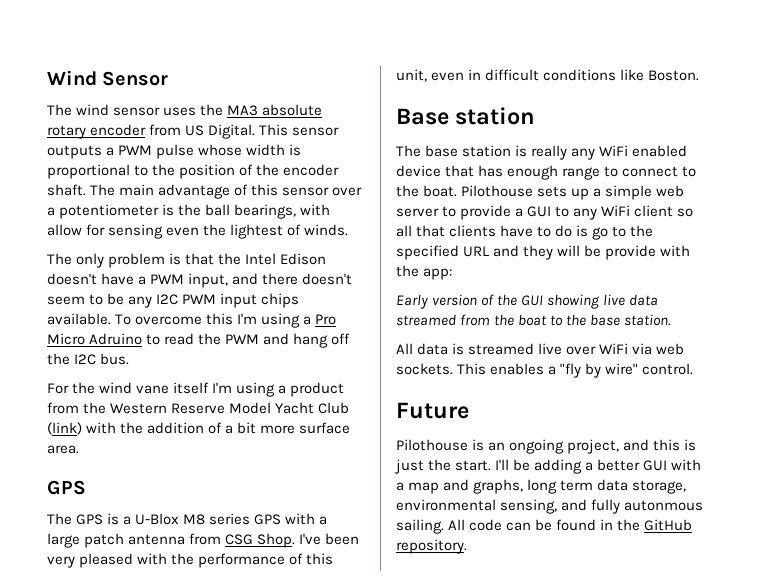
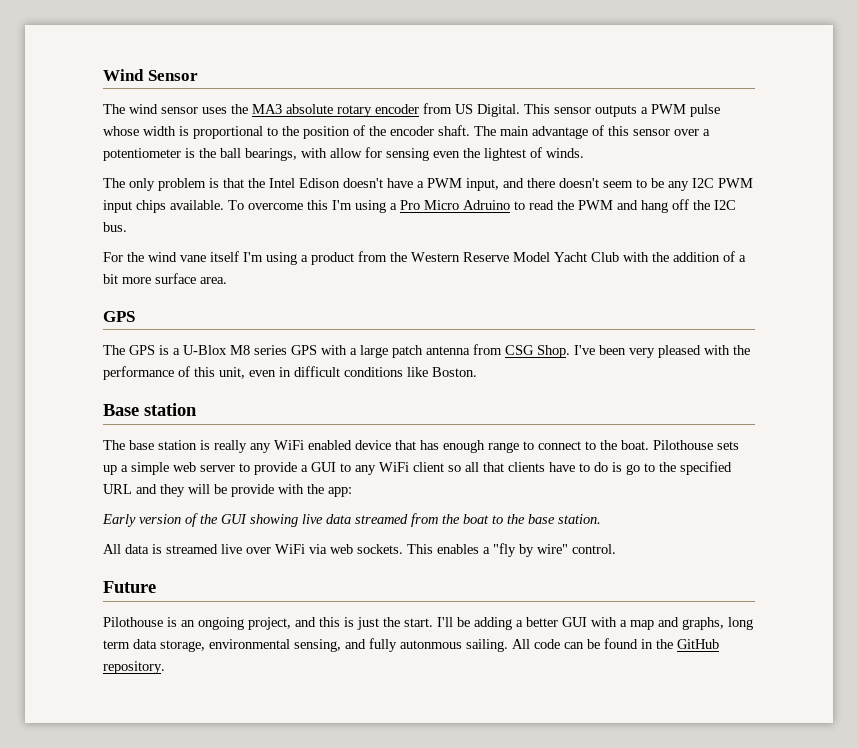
[47,422,82,435] (link) -> (619, 257) none

